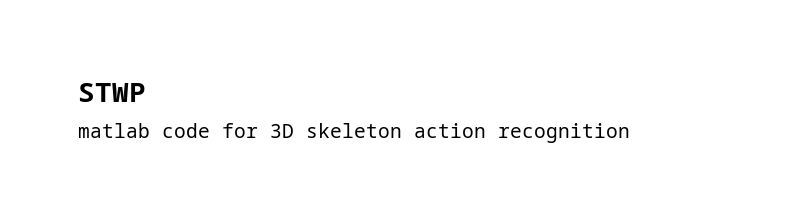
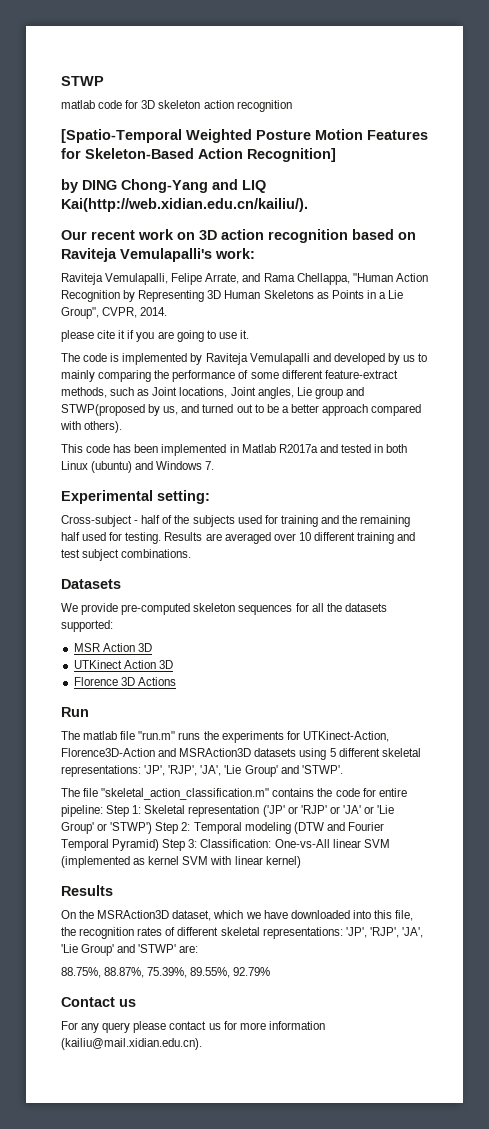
(630, 133) none -> [61,129,428,143] [61,148,336,162] [61,179,266,193] [61,198,308,212] [61,229,416,243] [61,248,255,262] [61,273,428,285] [61,290,404,302] [61,307,168,319] [61,330,249,342] [61,353,428,365] [61,370,398,382] [61,387,364,399] [61,404,422,416] [60,421,123,433] [61,444,408,456] [61,461,215,473] [61,490,210,504] [61,515,411,527] [61,532,416,544] [61,549,192,561] [61,579,121,589] [61,603,387,615] [61,620,113,632] [73,643,152,652] [73,660,173,669] [73,677,176,686] [61,707,89,717] [61,731,389,743] [61,748,421,760] [61,765,343,777] [61,788,407,800] [61,805,395,817] [61,822,384,834] [61,839,390,851] [61,856,301,868] [61,885,113,896] [61,910,414,921] [61,927,423,939] [61,944,199,956] [61,967,271,978] [61,997,136,1007] [61,1021,325,1033] [61,1038,202,1050] // [Spatio-Temporal Weighted Posture Motion Features for Skeleton-Based Action Recognition] // by DING Chong-Yang and LIQ Kai(http://web.xidian.edu.cn/kailiu/). // Our recent work on 3D action recognition based on Raviteja Vemulapalli's work: // Raviteja Vemulapalli, Felipe Arrate, and Rama Chellappa, "Human Action Recognition by Representing 3D Human Skeletons as Points in a Lie Group", CVPR, 2014. // please cite it if you are going to use it. // The code is implemented by Raviteja Vemulapalli and developed by us to mainly comparing the performance of some different feature-extract methods, such as Joint locations, Joint angles, Lie group and STWP(proposed by us, and turned out to be a better approach compared with others). // This code has been implemented in Matlab R2017a and tested in both Linux (ubuntu) and Windows 7. // Experimental setting: // Cross-subject - half of the subjects used for training and the remaining half used for testing. Results are averaged over 10 different training and test subject combinations. // Datasets // We provide pre-computed skeleton sequences for all the datasets supported: // MSR Action 3D // UTKinect Action 3D // Florence 3D Actions // Run // The matlab file "run.m" runs the experiments for UTKinect-Action, Florence3D-Action and MSRAction3D datasets using 5 different skeletal representations: 'JP', 'RJP', 'JA', 'Lie Group' and 'STWP'. // The file "skeletal_action_classification.m" contains the code for entire pipeline: Step 1: Skeletal representation ('JP' or 'RJP' or 'JA' or 'Lie Group' or 'STWP') Step 2: Temporal modeling (DTW and Fourier Temporal Pyramid) Step 3: Classification: One-vs-All linear SVM (implemented as kernel SVM with linear kernel) // Results // On the MSRAction3D dataset, which we have downloaded into this file, the recognition rates of different skeletal representations: 'JP', 'RJP', 'JA', 'Lie Group' and 'STWP' are: // 88.75%, 88.87%, 75.39%, 89.55%, 92.79% // Contact us // For any query please contact us for more information (kailiu@mail.xidian.edu.cn).

